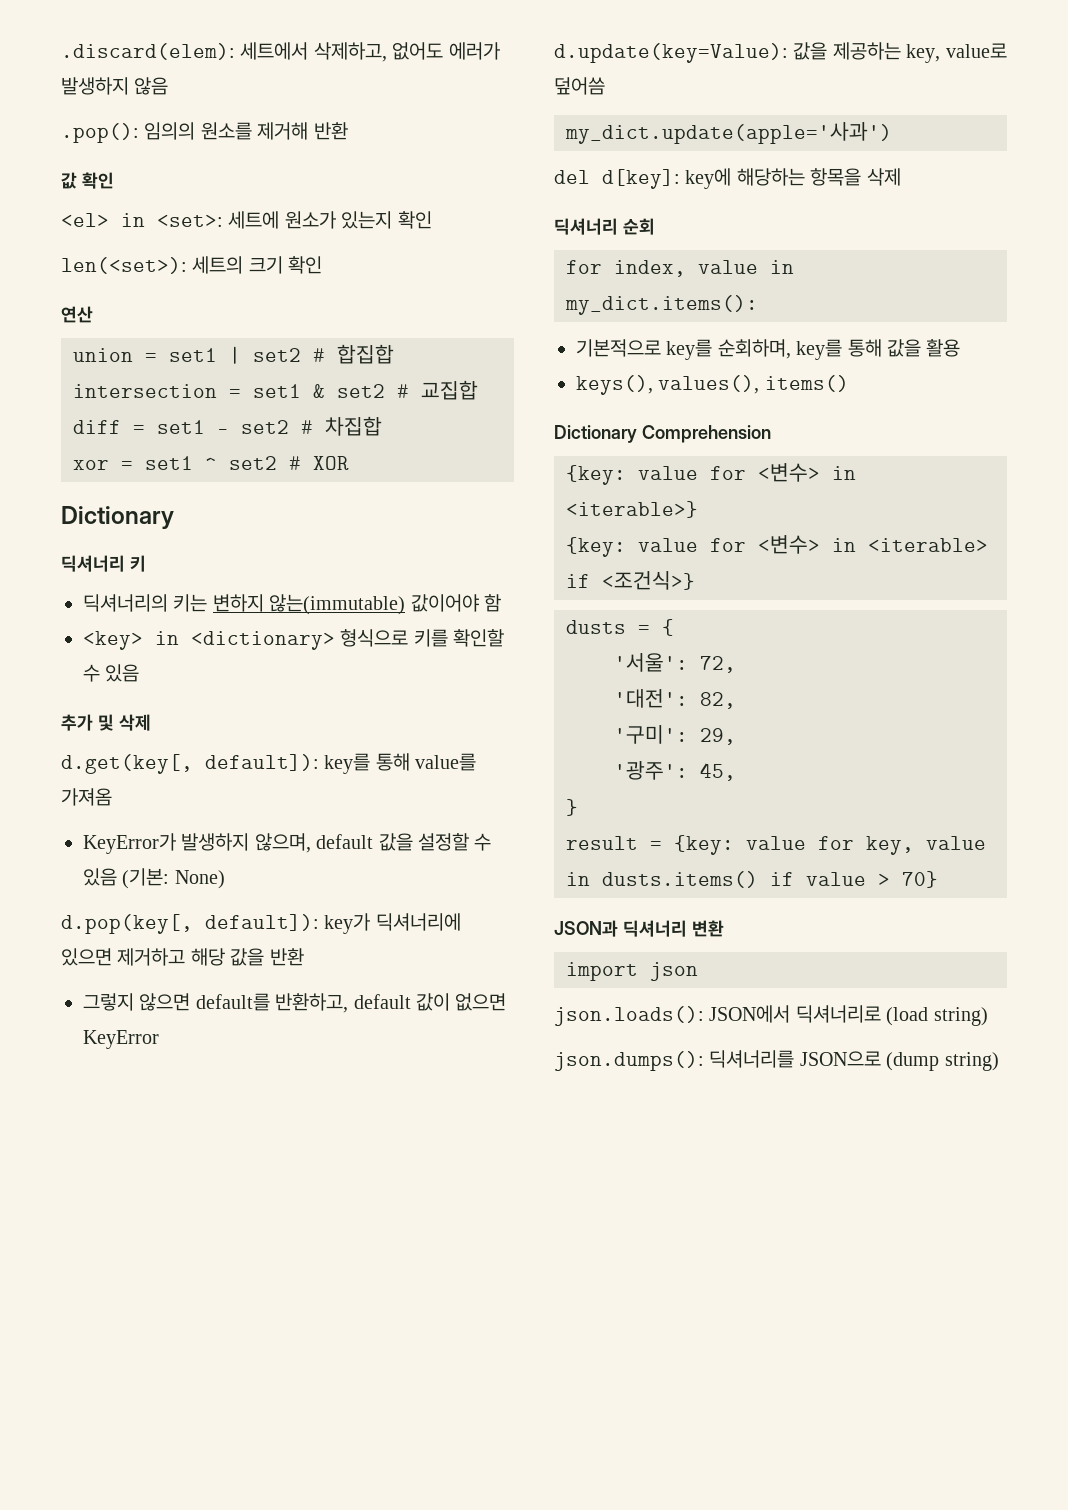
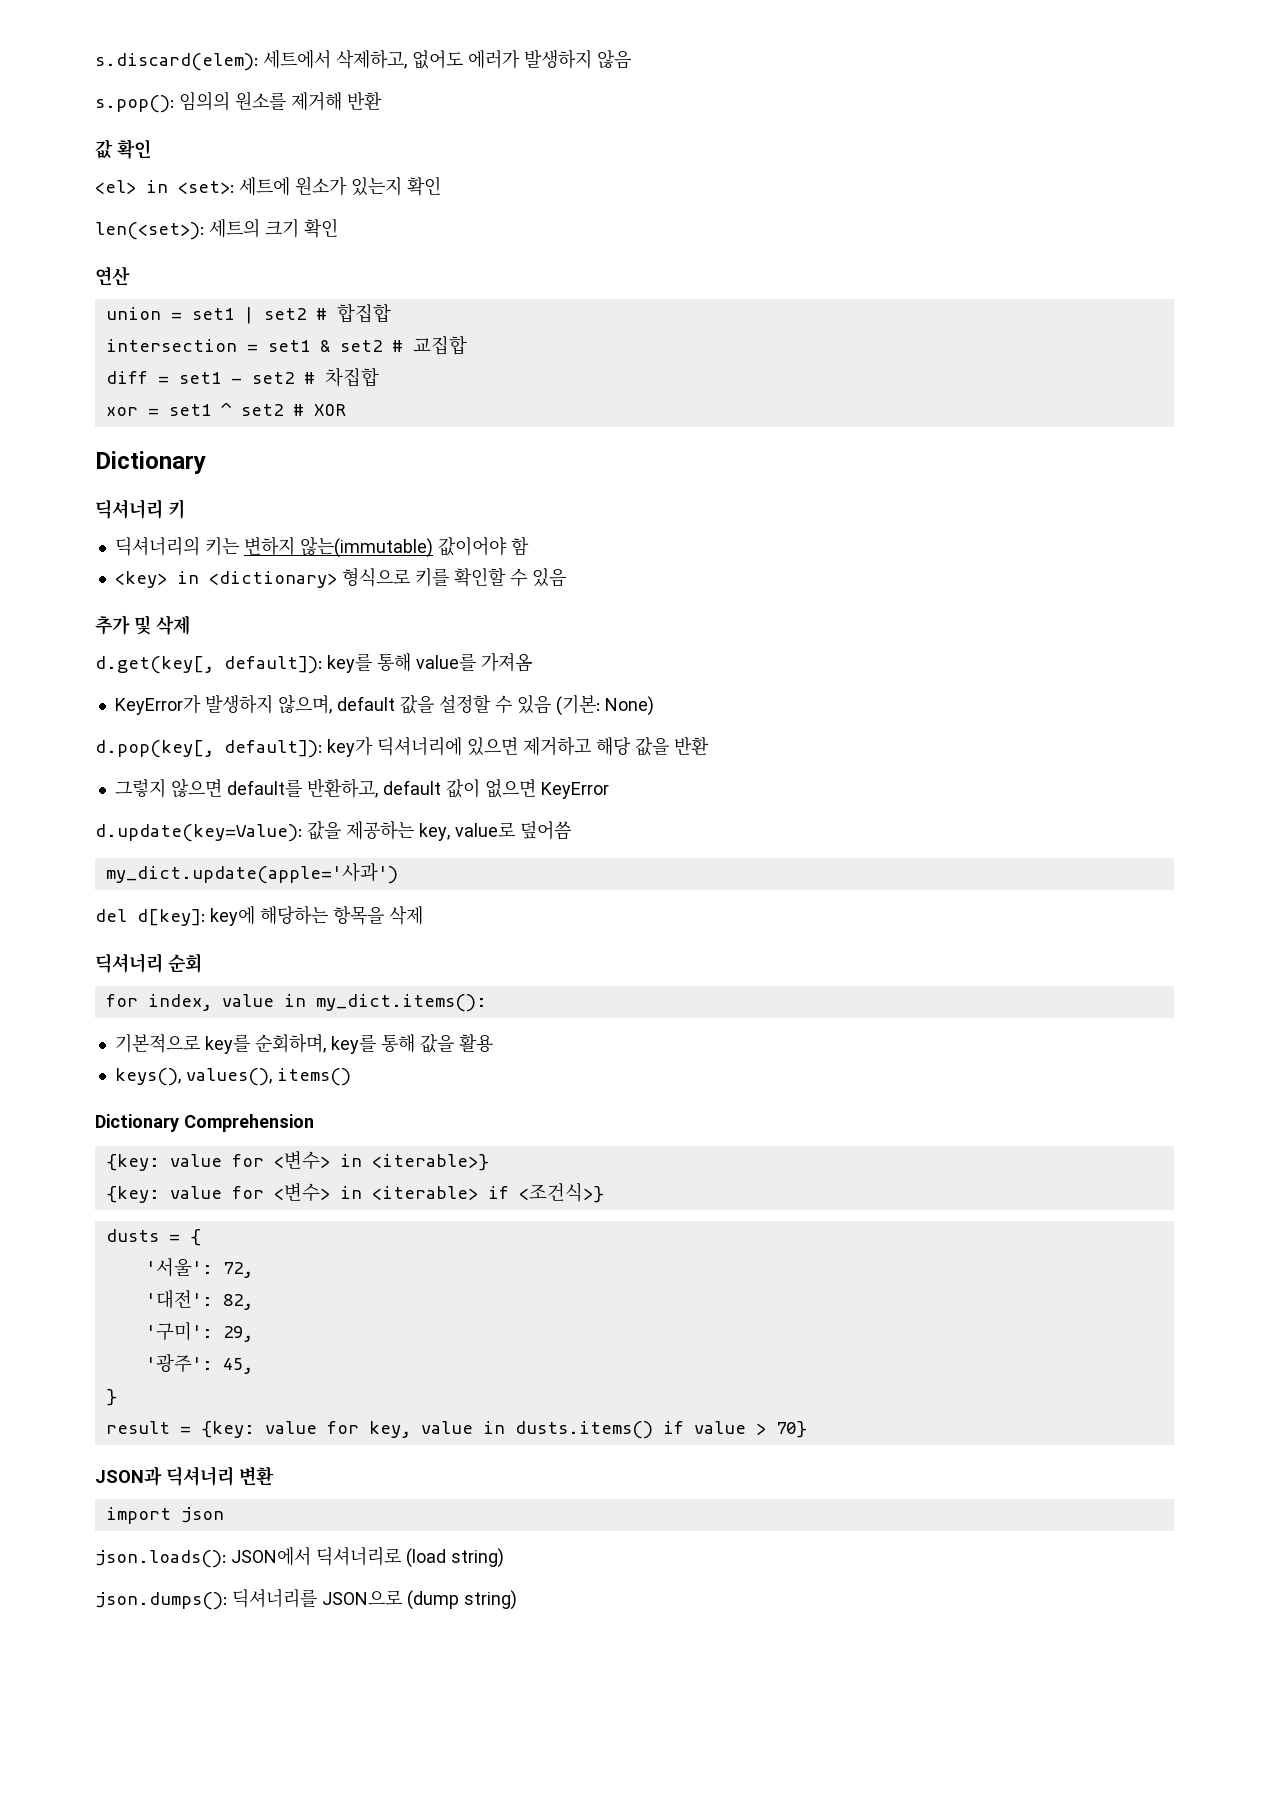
[61,43,235,60] .discard(elem): -> [95,53,258,71] s.discard(elem):
[61,123,139,143] .pop(): -> [95,95,174,113] s.pop():

